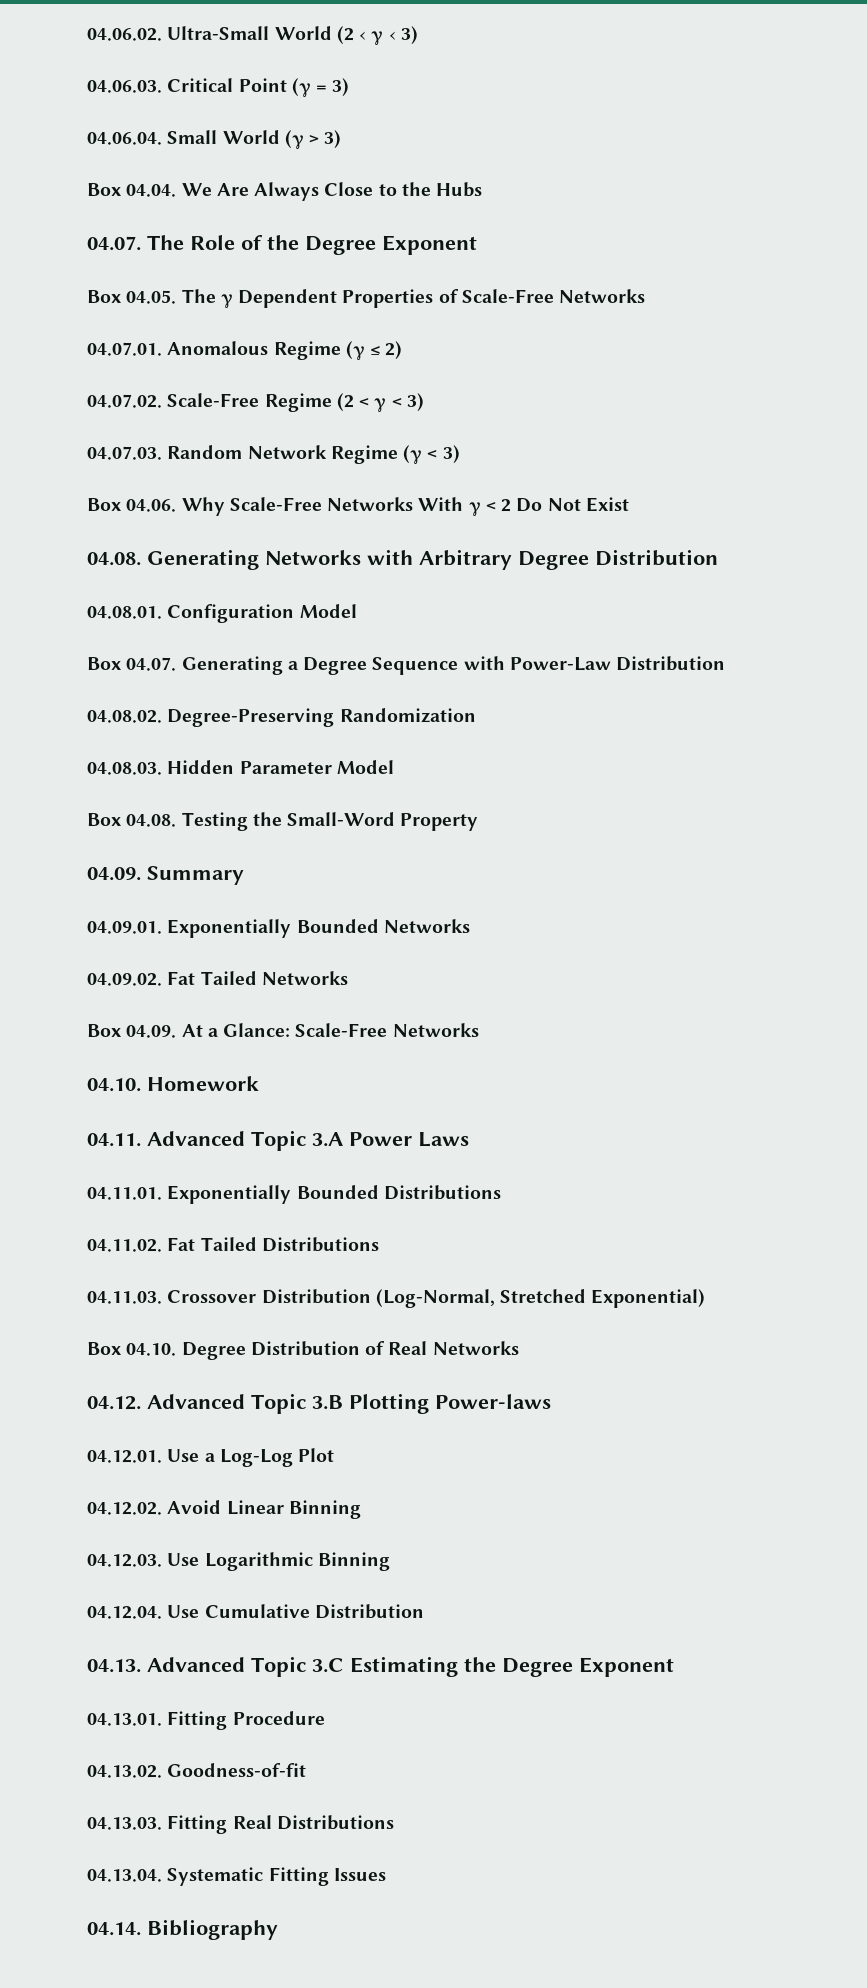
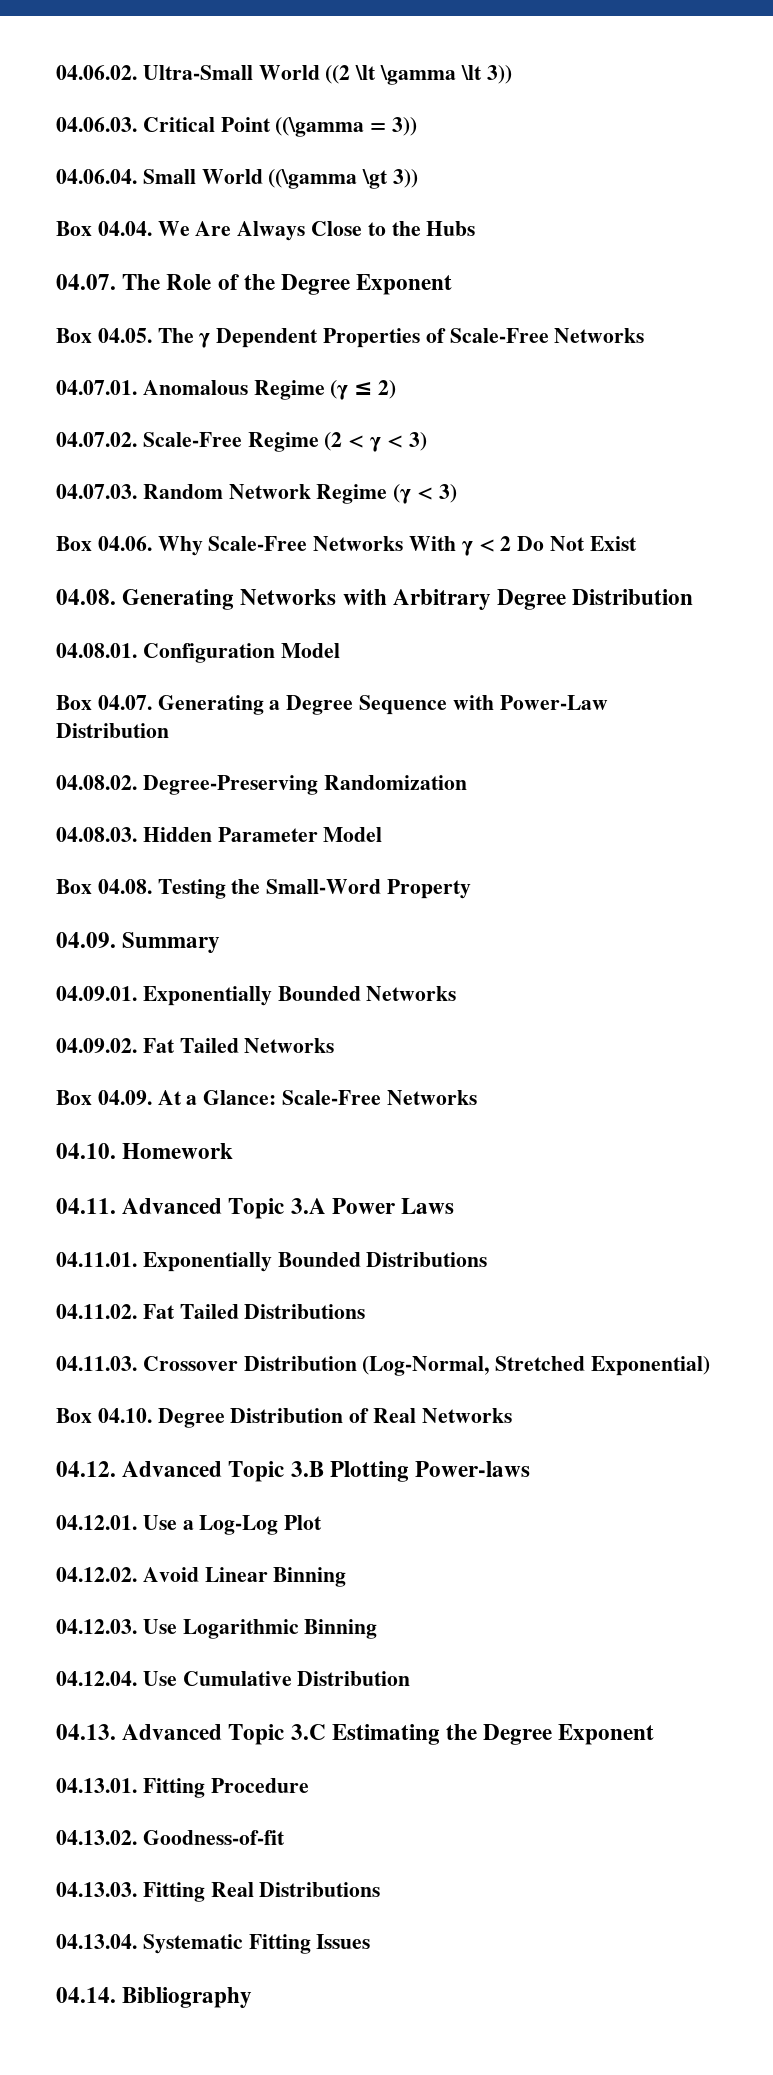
[336,26,418,45] (2 ‹ γ ‹ 3) -> [325,65,512,85] ((2 \lt \gamma \lt 3))
[291,78,350,97] (γ = 3) -> [275,117,418,137] ((\gamma = 3))
[284,130,342,149] (γ > 3) -> [268,169,419,189] ((\gamma \gt 3))

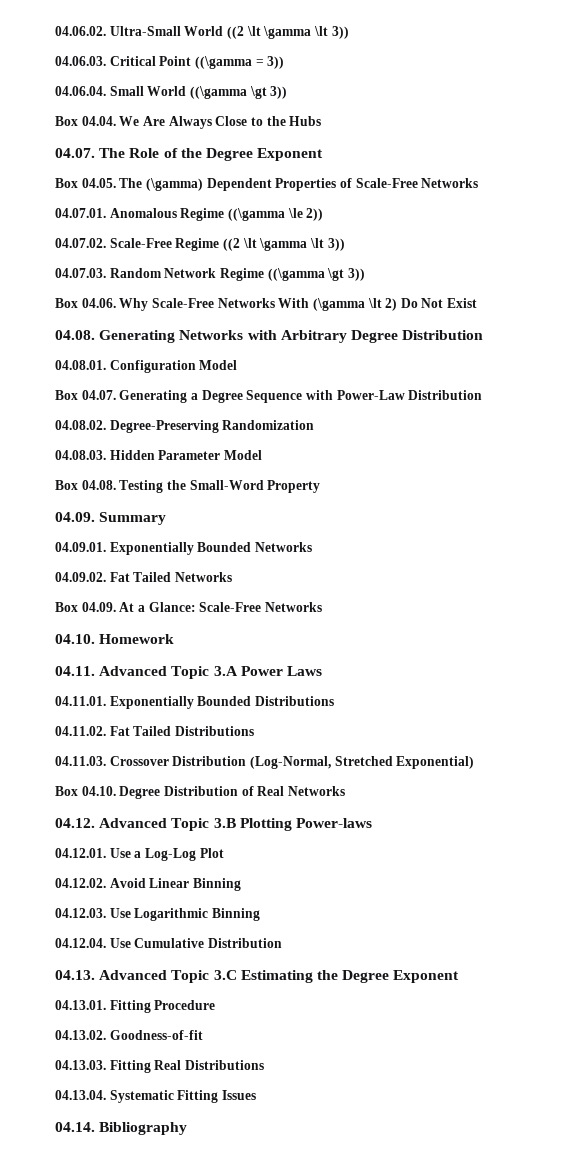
[199,333,211,348] γ -> [145,178,203,191] (\gamma)
[330,380,397,400] (γ ≤ 2) -> [227,208,324,221] ((\gamma \le 2))
[324,432,427,452] (2 < γ < 3) -> [222,238,345,251] ((2 \lt \gamma \lt 3))
[393,484,457,504] (γ < 3) -> [267,268,365,281] ((\gamma \gt 3))
[461,536,512,556] γ < 2 -> [312,298,398,311] (\gamma \lt 2)

